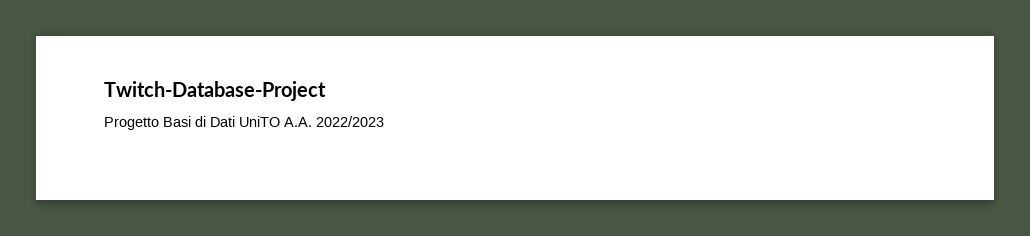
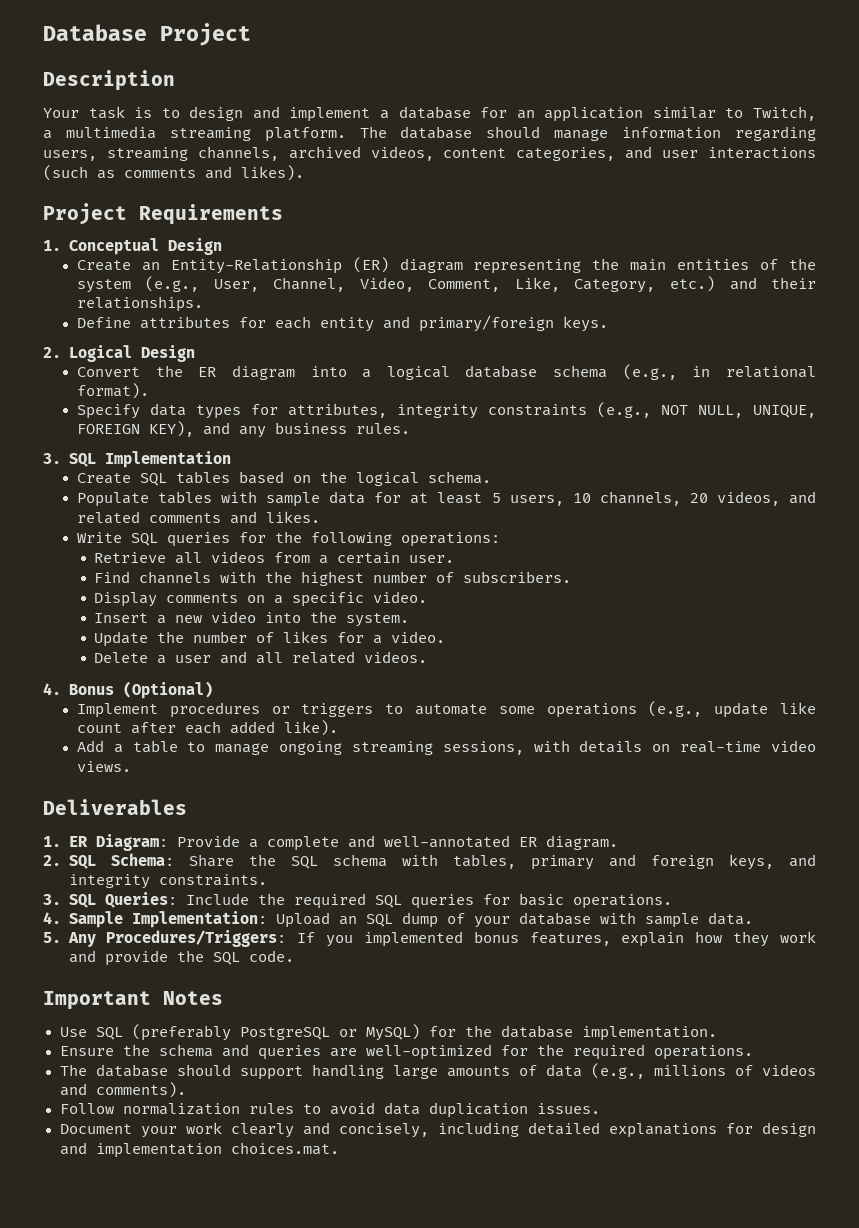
[104,81,326,101] [104,116,384,130] Twitch-Database-Project // Progetto Basi di Dati UniTO A.A. 2022/2023 -> [43,23,251,46] [43,70,175,91] [43,106,816,122] [43,126,817,142] [43,146,817,161] [43,165,304,181] [43,203,283,225] [43,238,222,255] [76,257,816,274] [76,276,816,293] [76,296,203,312] [76,315,608,332] [43,345,195,362] [76,364,817,380] [76,383,149,399] [76,402,816,419] [76,421,410,438] [43,451,231,468] [76,471,491,486] [76,491,816,507] [76,511,320,524] [76,531,500,547] [94,551,455,564] [94,571,572,586] [94,591,428,607] [94,611,410,627] [94,631,446,647] [94,651,428,664] [43,681,213,699] [76,701,816,718] [76,720,338,736] [76,740,817,755] [76,761,131,772] [43,799,187,815] [43,834,618,851] [43,853,816,870] [68,874,267,889] [43,892,672,909] [43,911,753,928] [43,930,817,947] [68,950,294,966] [43,991,223,1010] [59,1024,717,1041] [59,1044,753,1060] [59,1063,816,1080] [59,1082,186,1098] [59,1102,600,1118] [59,1122,816,1138] [59,1142,339,1158] Database Project // Description // Your task is to design and implement a database for an application similar to Twitch, a multimedia streaming platform. The database should manage information regarding users, streaming channels, archived videos, content categories, and user interactions (such as comments and likes). // Project Requirements // 1. Conceptual Design // Create an Entity-Relationship (ER) diagram representing the main entities of the system (e.g., User, Channel, Video, Comment, Like, Category, etc.) and their relationships. // Define attributes for each entity and primary/foreign keys. // 2. Logical Design // Convert the ER diagram into a logical database schema (e.g., in relational format). // Specify data types for attributes, integrity constraints (e.g., NOT NULL, UNIQUE, FOREIGN KEY), and any business rules. // 3. SQL Implementation // Create SQL tables based on the logical schema. // Populate tables with sample data for at least 5 users, 10 channels, 20 videos, and related comments and likes. // Write SQL queries for the following operations: // Retrieve all videos from a certain user. // Find channels with the highest number of subscribers. // Display comments on a specific video. // Insert a new video into the system. // Update the number of likes for a video. // Delete a user and all related videos. // 4. Bonus (Optional) // Implement procedures or triggers to automate some operations (e.g., update like count after each added like). // Add a table to manage ongoing streaming sessions, with details on real-time video views. // Deliverables // 1. ER Diagram: Provide a complete and well-annotated ER diagram. // 2. SQL Schema: Share the SQL schema with tables, primary and foreign keys, and integrity constraints. // 3. SQL Queries: Include the required SQL queries for basic operations. // 4. Sample Implementation: Upload an SQL dump of your database with sample data. // 5. Any Procedures/Triggers: If you implemented bonus features, explain how they work and provide the SQL code. // Important Notes // Use SQL (preferably PostgreSQL or MySQL) for the database implementation. // Ensure the schema and queries are well-optimized for the required operations. // The database should support handling large amounts of data (e.g., millions of videos and comments). // Follow normalization rules to avoid data duplication issues. // Document your work clearly and concisely, including detailed explanations for design and implementation choices.mat.

